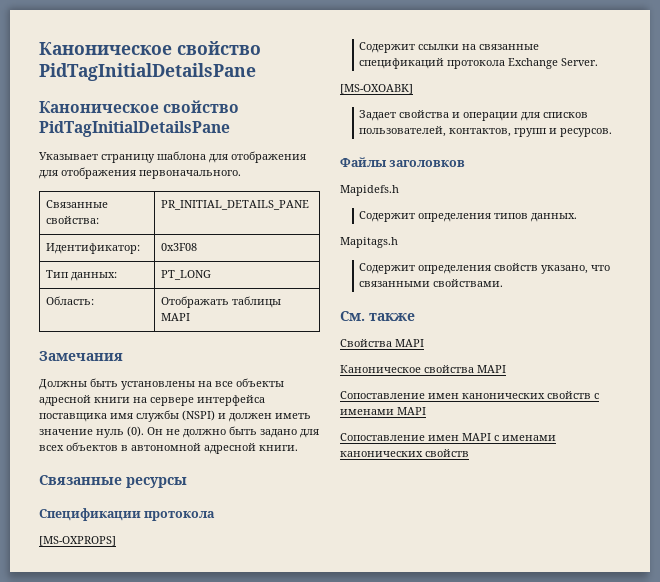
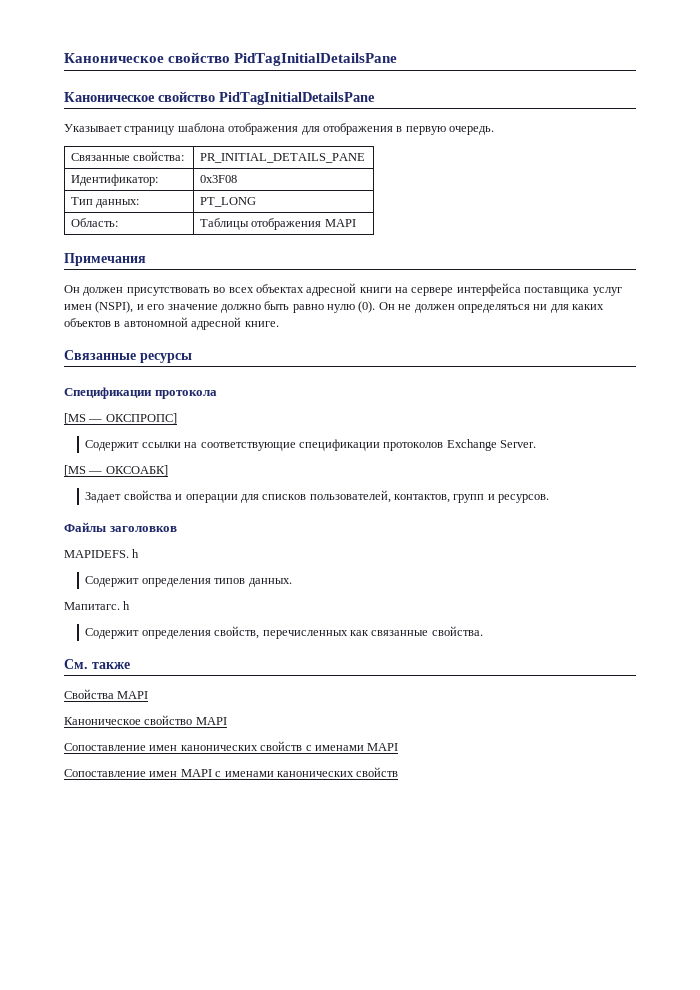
[209,154,228,163] для -> (225, 127) none
[139,170,241,179] первоначального. -> [396,126,494,135] в первую очередь.
[161,296,282,308] [161,313,191,321] [39,351,123,361] [39,378,284,390] Отображать таблицы MAPI // Замечания // Должны быть установлены на все объекты -> [199,218,356,230] [64,253,146,266] [64,284,304,296] Таблицы отображения MAPI // Примечания // Он должен присутствовать во всех объектах
[110,410,311,422] [39,426,319,438] [39,445,64,451] имя службы (NSPI) и должен иметь значение нуль (0). Он не должно быть задано для всех -> [592,287,622,296] [64,301,604,313] услуг имен (NSPI), и его значение должно быть равно нулю (0). Он не должен определяться ни для каких
[259,445,298,451] книги. -> [244,321,279,327] книге.
[39,536,116,546] [MS-OXPROPS] -> [64,413,177,424] [MS — ОКСПРОПС]
[479,44,540,50] [359,58,506,69] связанные спецификаций протокола -> [200,439,444,451] соответствующие спецификации протоколов
[340,84,413,94] [MS-OXOABK] -> [64,465,168,476] [MS — ОКСОАБК]
[340,185,399,196] Mapidefs.h -> [64,549,140,558] MAPIDEFS. h
[340,237,398,248] [359,263,611,274] [359,279,504,287] Mapitags.h // Содержит определения свойств указано, что связанными свойствами. -> [64,601,131,610] [85,626,483,639] Мапитагс. h // Содержит определения свойств, перечисленных как связанные свойства.
[424,365,474,373] свойства -> [144,715,193,725] свойство

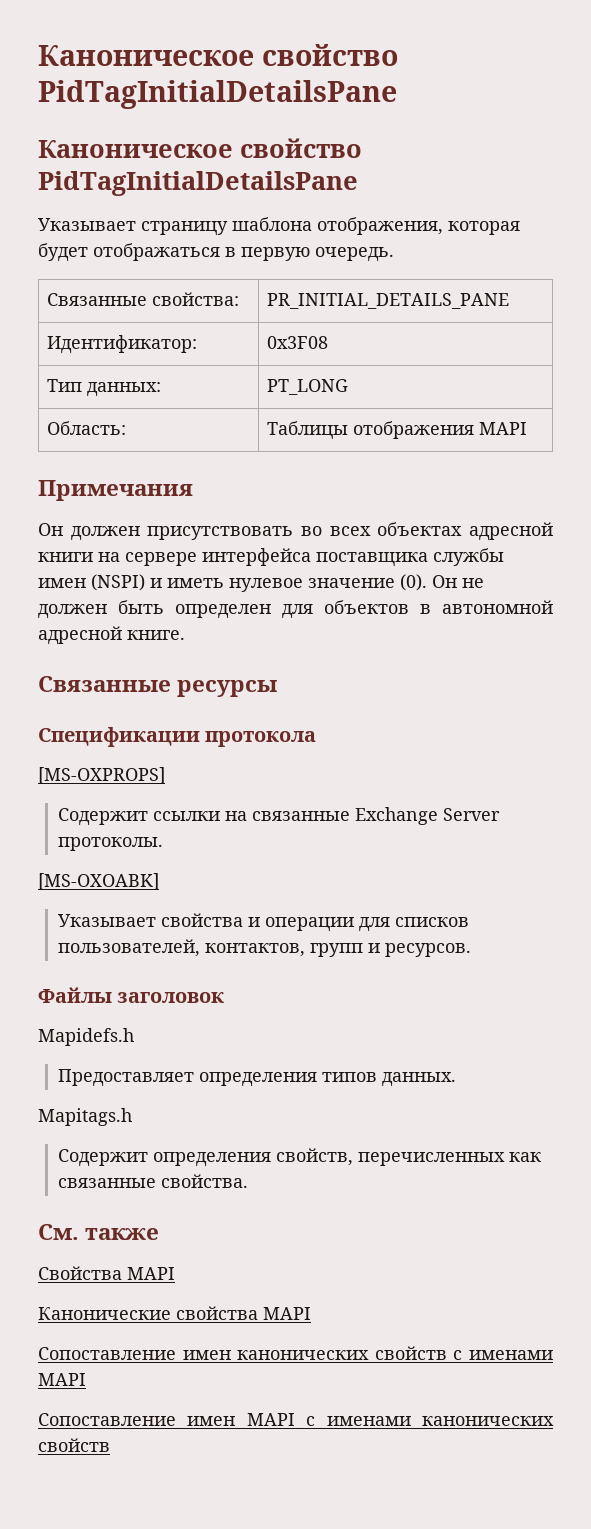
[228,123,393,135] отображения для отображения -> [317,217,520,235] [38,243,220,262] отображения, которая будет отображаться
[592,287,622,296] [64,301,604,313] услуг имен (NSPI), и его значение должно быть равно нулю (0). Он не должен определяться ни для каких -> [433,548,504,566] [38,574,484,592] [38,600,313,619] службы имен (NSPI) и иметь нулевое значение (0). Он не должен быть определен для
[64,413,177,424] [MS — ОКСПРОПС] -> [38,767,165,784] [MS-OXPROPS]
[200,439,537,451] [64,465,168,476] [85,492,122,503] соответствующие спецификации протоколов Exchange Server. // [MS — ОКСОАБК] // Задает -> [251,807,500,825] [57,837,163,851] [38,873,159,890] [57,914,156,927] связанные Exchange Server протоколы. // [MS-OXOABK] // Указывает
[109,526,177,532] [64,549,140,558] [85,576,140,587] заголовков // MAPIDEFS. h // Содержит -> [117,992,225,1003] [38,1028,134,1046] [57,1069,194,1087] заголовок // Mapidefs.h // Предоставляет
[64,601,131,610] Мапитагс. h -> [38,1108,132,1126] Mapitags.h
[64,715,193,725] Каноническое свойство -> [38,1306,258,1320] Канонические свойства

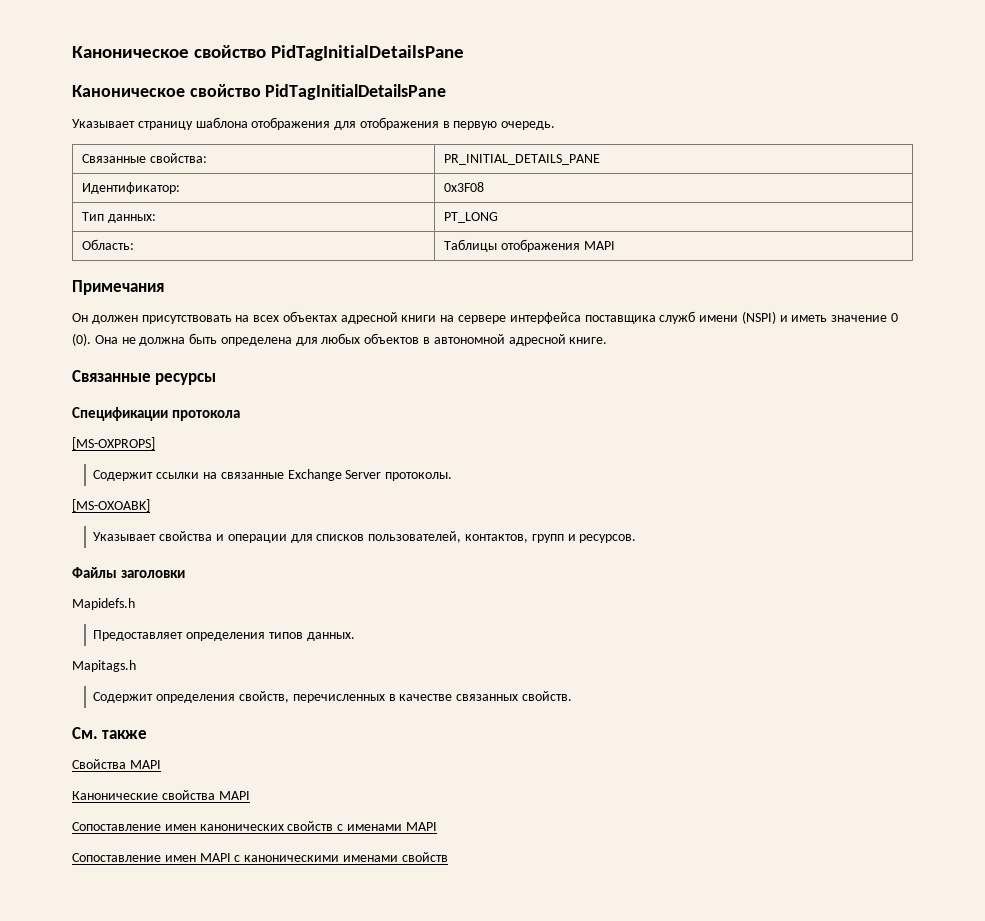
[317,217,520,235] [38,243,220,262] отображения, которая будет отображаться -> [251,117,439,130] отображения для отображения
[301,526,322,536] во -> [235,315,250,322] на
[433,548,504,566] [38,578,86,588] службы имен -> [659,311,739,324] служб имени
[229,574,484,592] [38,600,313,619] нулевое значение (0). Он не должен быть определен для -> [831,313,899,322] [72,333,361,346] значение 0 (0). Она не должна быть определена для любых
[117,992,225,1003] заголовок -> [121,570,186,578] заголовки
[508,1152,541,1162] [57,1174,248,1188] как связанные свойства. -> [388,691,572,701] в качестве связанных свойств.
[326,1416,554,1426] именами канонических -> [244,855,398,862] каноническими именами

